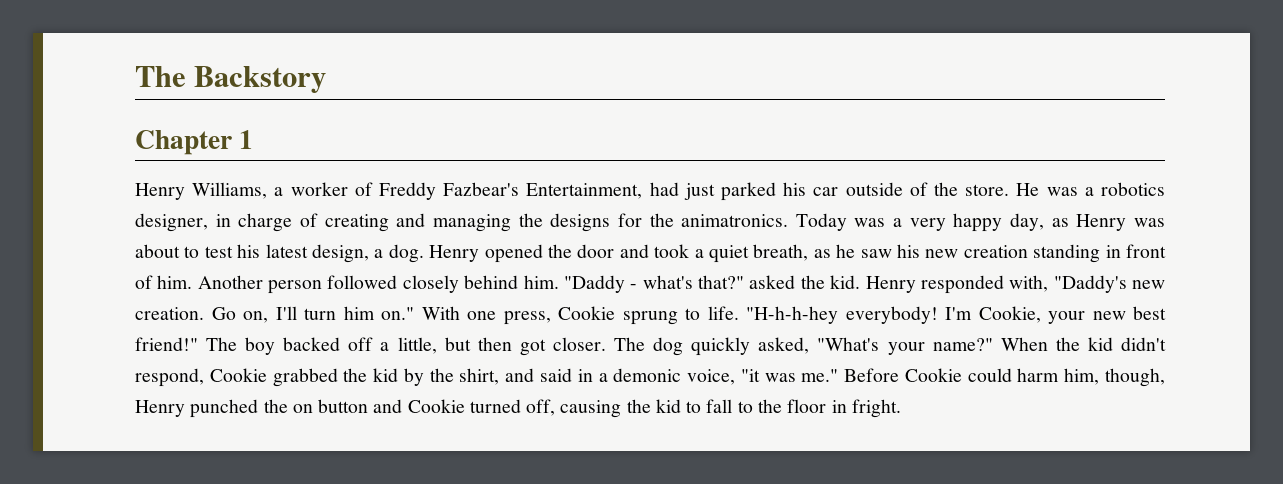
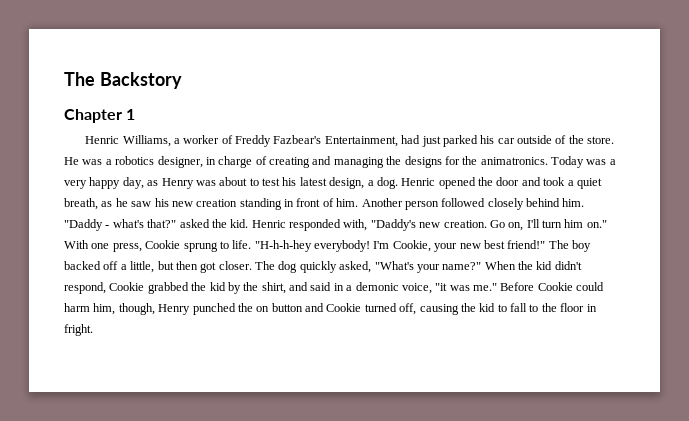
[135,183,185,200] Henry -> [85,136,120,144] Henric
[429,245,480,262] Henry -> [401,178,436,186] Henric
[865,276,916,293] Henry -> [251,220,286,228] Henric

